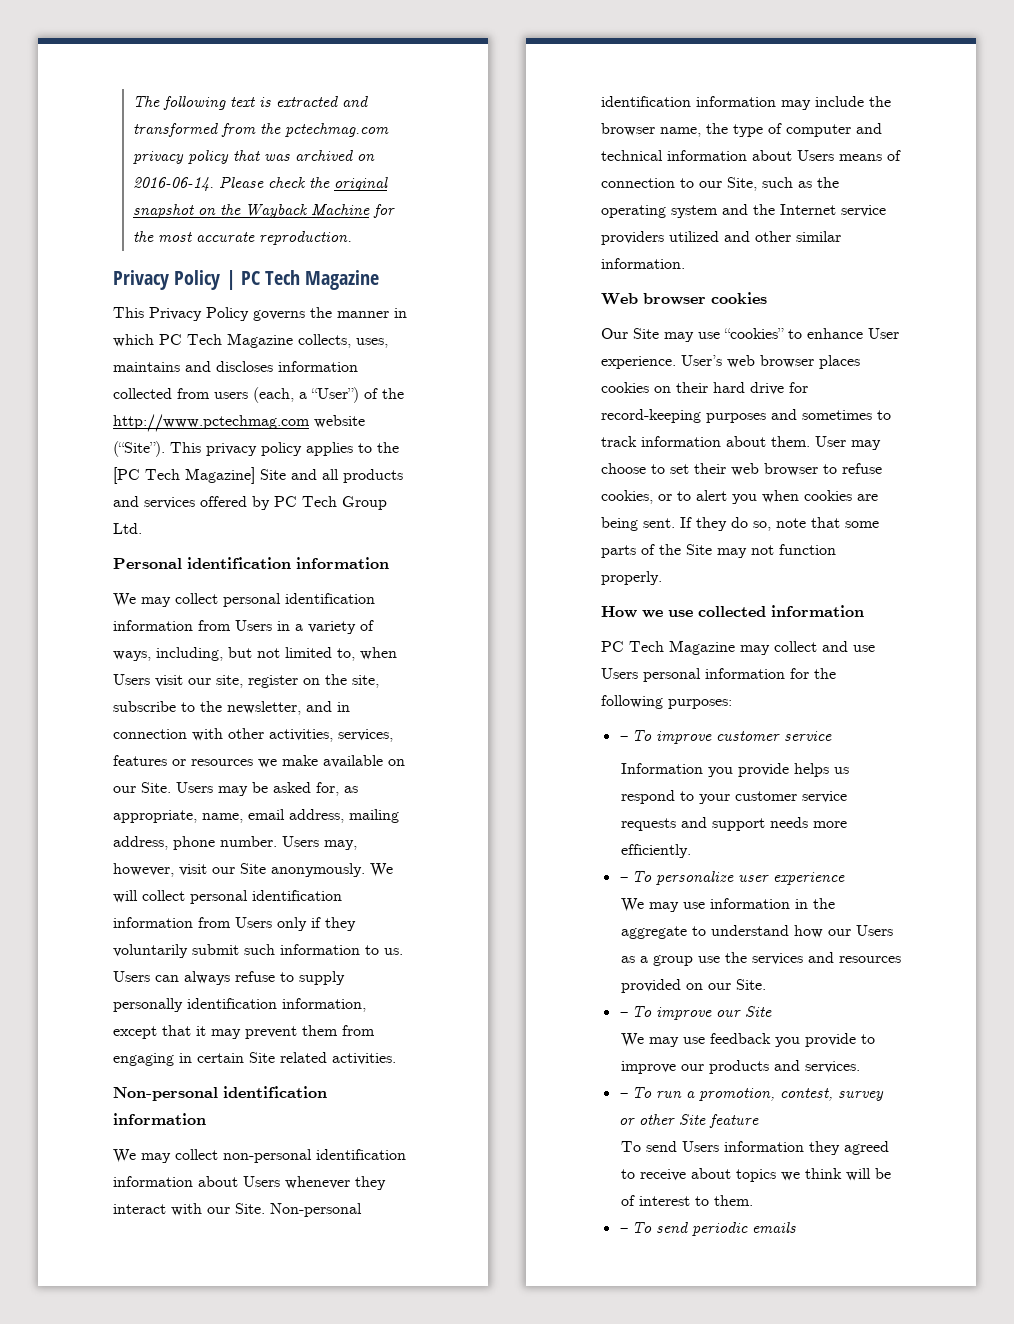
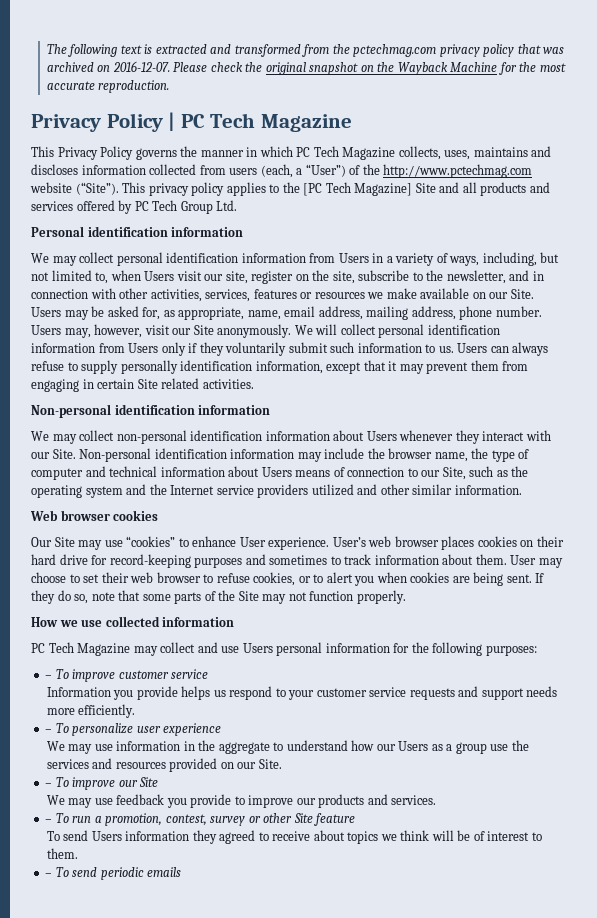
[132,177,214,191] 2016-06-14. -> [112,61,170,72] 2016-12-07.

